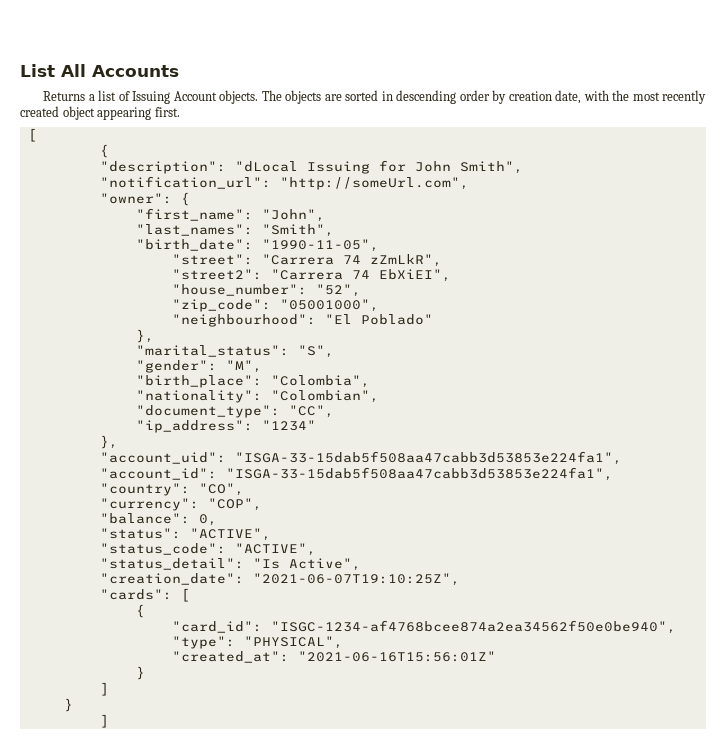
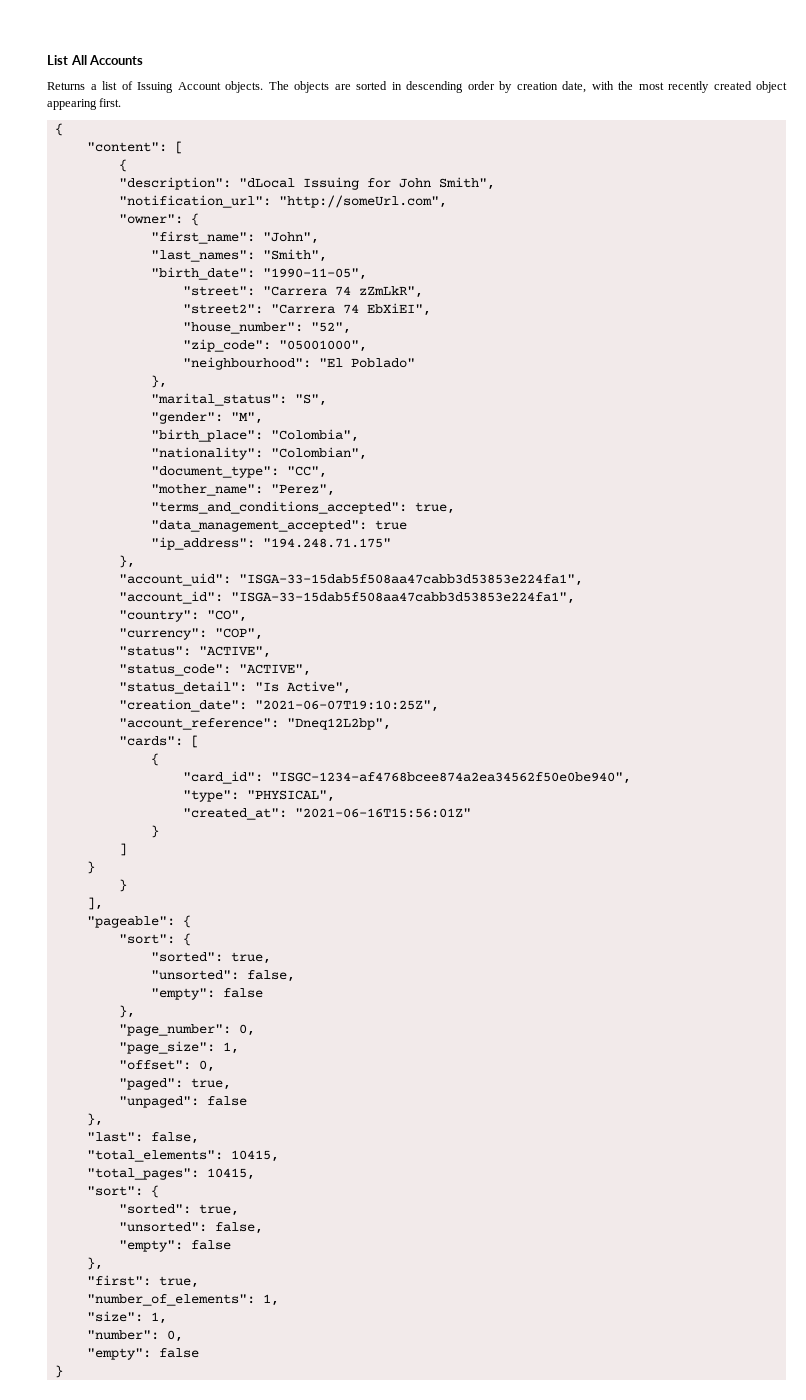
(180, 112) none -> [54,123,63,136] [86,142,167,152] { // "content":
(334, 411) none -> [150,484,335,496] [150,501,455,514] [150,520,407,532] // "mother_name": "Perez", // "terms_and_conditions_accepted": true, // "data_management_accepted": true
[261,420,316,431] "1234" -> [262,538,391,548] "194.248.71.175"
[99,513,217,526] // "balance": 0, -> (263, 634) none
(460, 579) none -> [118,718,391,730] // "account_reference": "Dneq12L2bp",
[99,714,109,728] ] -> [118,879,127,892] [86,897,103,910] [86,915,191,928] [118,933,191,946] [150,952,271,964] [150,970,295,982] [150,988,263,1000] [118,1005,135,1018] [118,1024,255,1036] [118,1041,239,1054] [118,1060,215,1072] [118,1078,231,1090] [118,1096,247,1108] [86,1113,103,1126] [86,1132,199,1144] [86,1150,279,1162] [86,1168,255,1180] [86,1185,159,1198] [118,1204,239,1216] [118,1222,263,1234] [118,1240,231,1252] [86,1257,103,1270] [86,1275,199,1288] [86,1294,279,1306] [86,1311,167,1324] [86,1330,183,1342] [86,1348,199,1360] [54,1365,63,1378] } // ], // "pageable": { // "sort": { // "sorted": true, // "unsorted": false, // "empty": false // }, // "page_number": 0, // "page_size": 1, // "offset": 0, // "paged": true, // "unpaged": false // }, // "last": false, // "total_elements": 10415, // "total_pages": 10415, // "sort": { // "sorted": true, // "unsorted": false, // "empty": false // }, // "first": true, // "number_of_elements": 1, // "size": 1, // "number": 0, // "empty": false // }

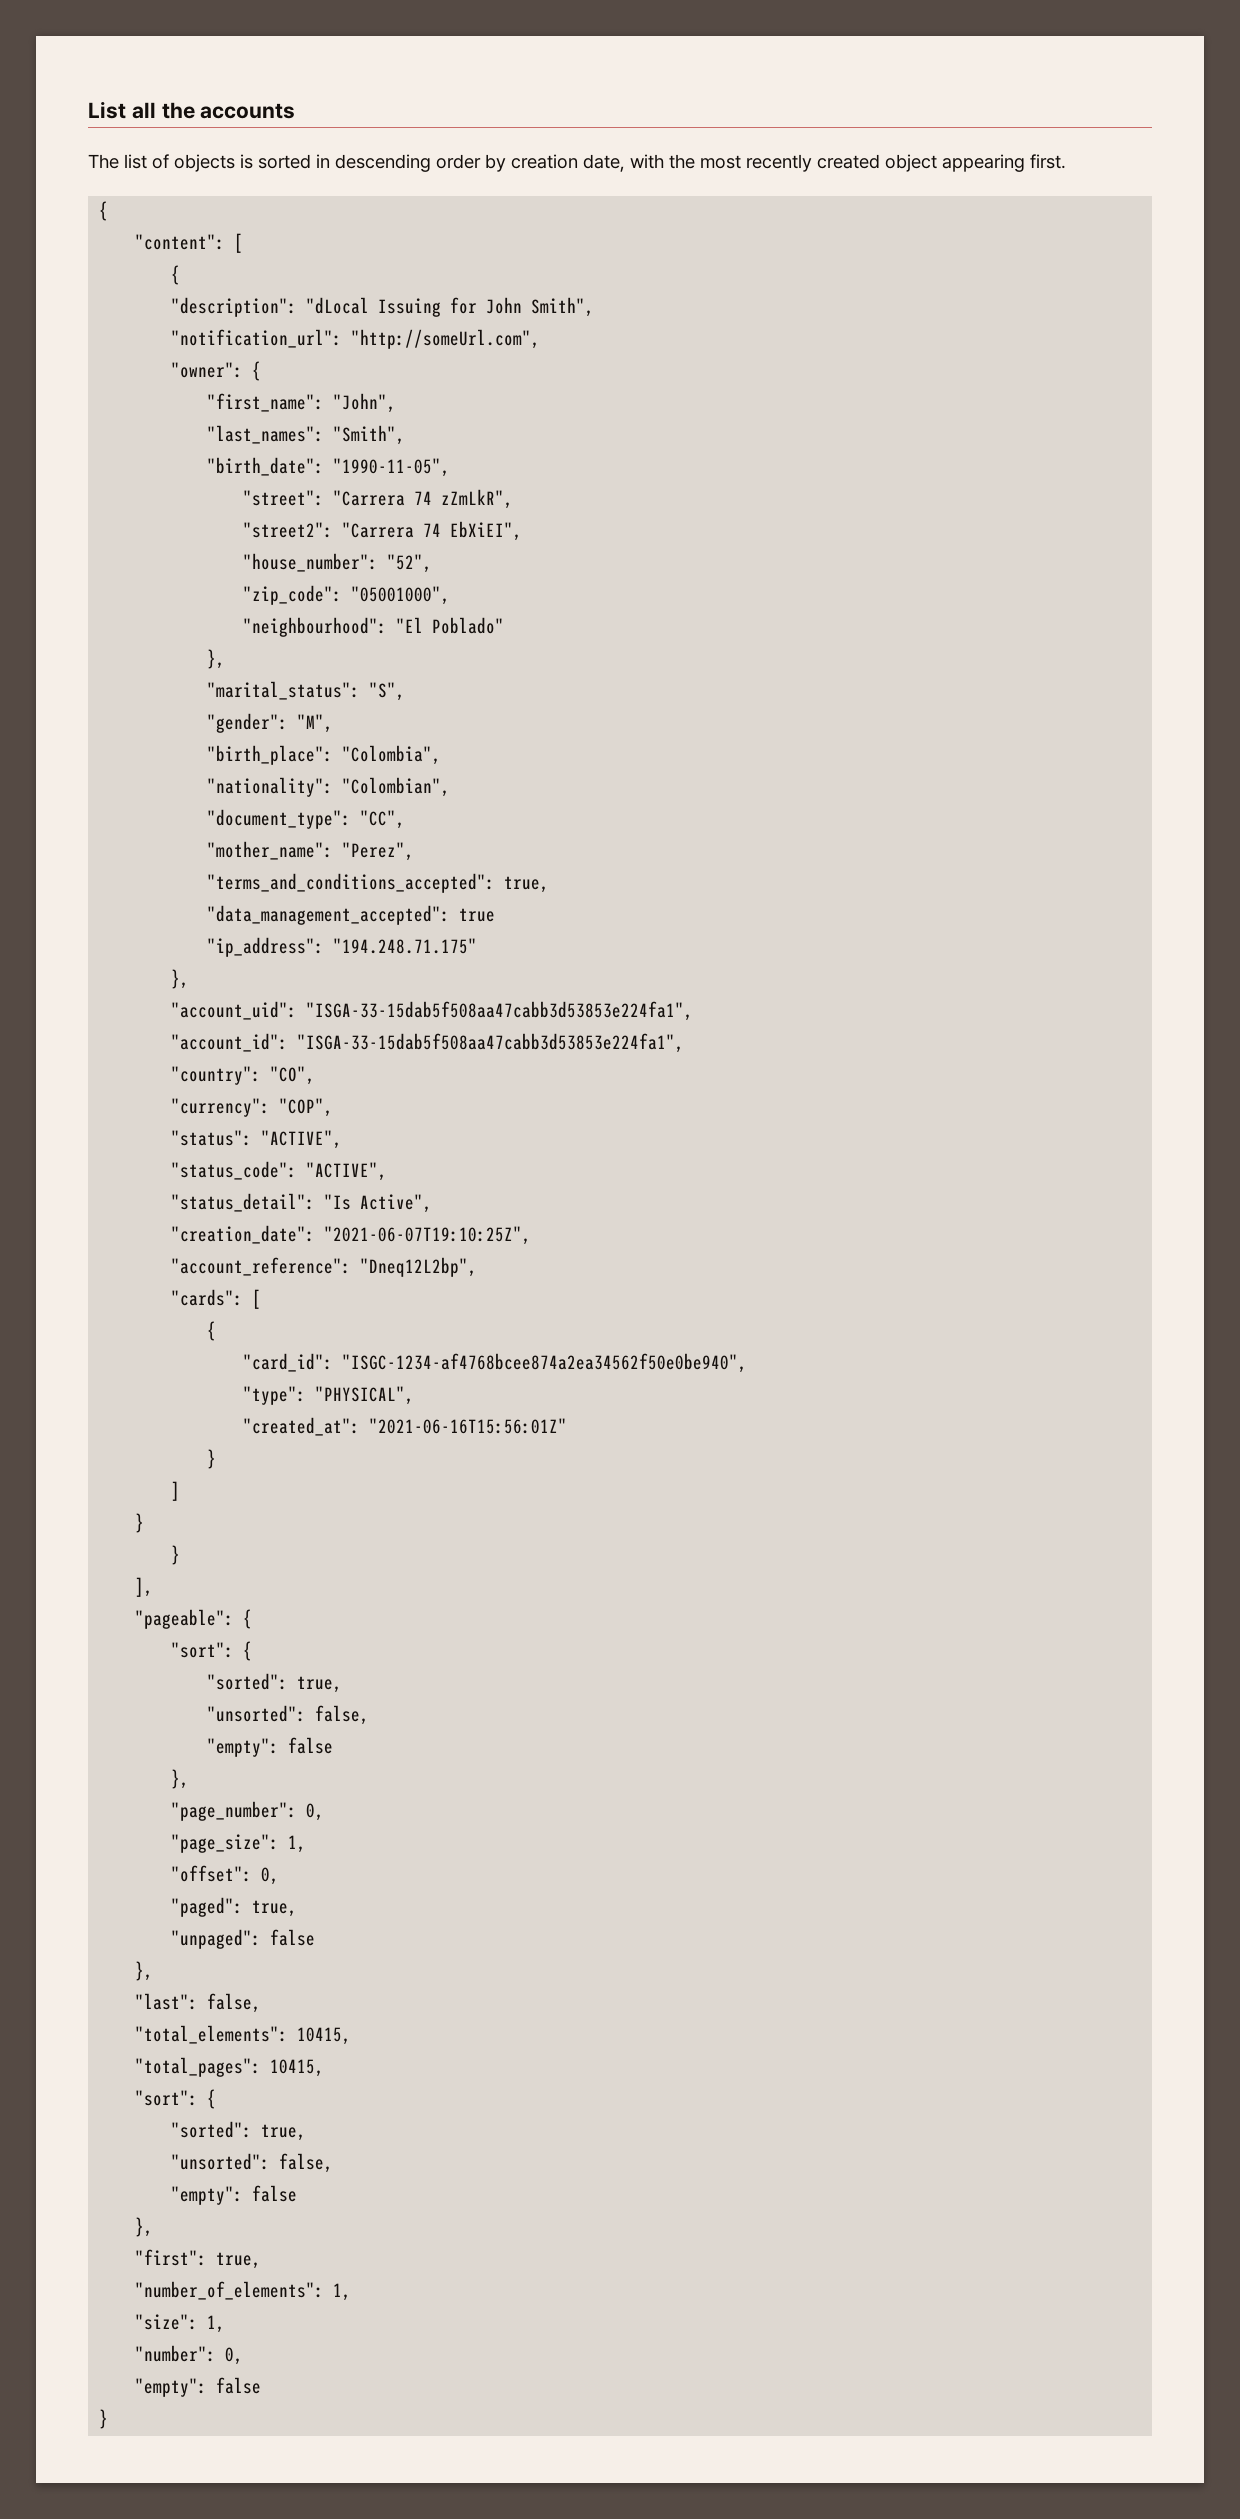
[70,55,144,65] [47,81,351,93] All Accounts // Returns a list of Issuing Account objects. The objects are -> [131,102,296,119] [88,154,253,172] all the accounts // The list of objects is

